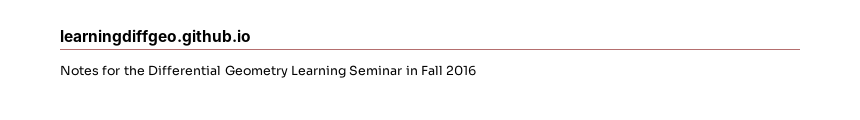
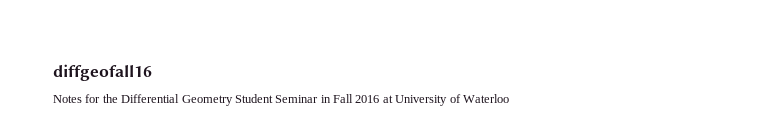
[60,29,251,46] learningdiffgeo.github.io -> [53,64,152,81] diffgeofall16
[290,65,346,78] Learning -> [234,94,273,103] Student
(477, 70) none -> [382,94,509,106] at University of Waterloo

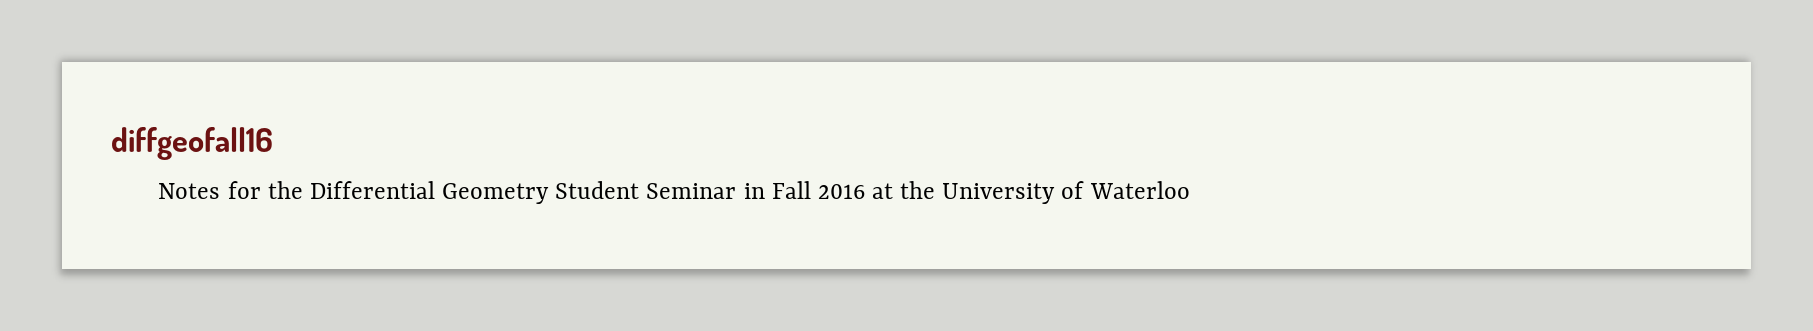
(393, 99) none -> [900,181,936,199] the

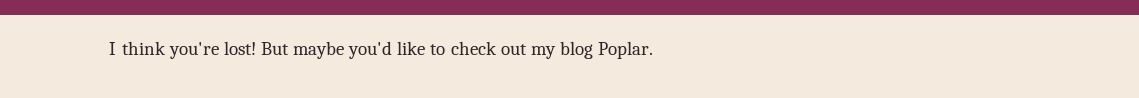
[111,127,273,160] [158,181,1190,204] diffgeofall16 // Notes for the Differential Geometry Student Seminar in Fall 2016 at the University of Waterloo -> [109,41,654,59] I think you're lost! But maybe you'd like to check out my blog Poplar.

